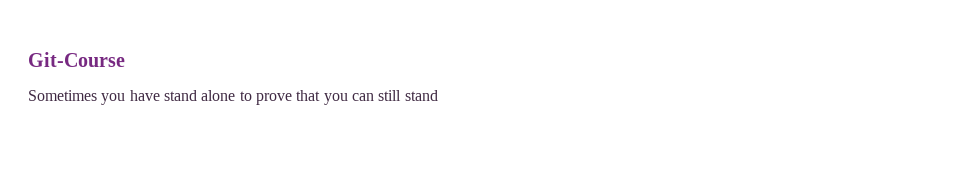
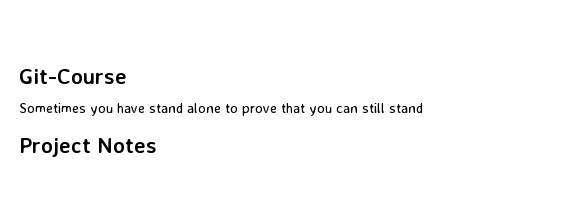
(438, 95) none -> [19,138,157,157] // Project Notes

